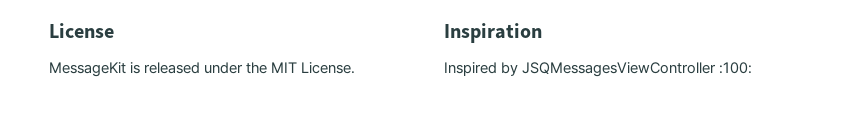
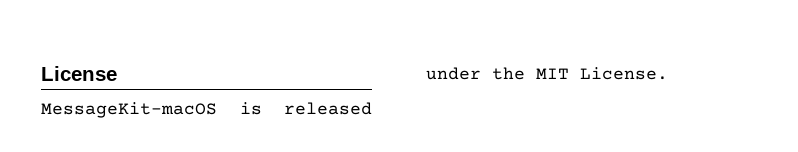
[49,62,126,77] MessageKit -> [41,102,217,118] MessageKit-macOS
[444,23,542,43] [444,62,753,77] // Inspiration // Inspired by JSQMessagesViewController :100: -> (668, 73) none

